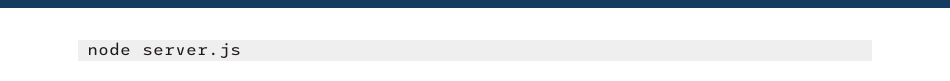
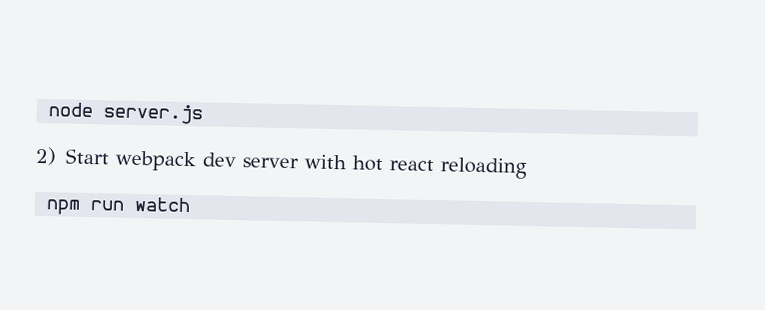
(241, 51) none -> [35,146,528,179] [46,196,192,215] // 2) Start webpack dev server with hot react reloading // npm run watch

